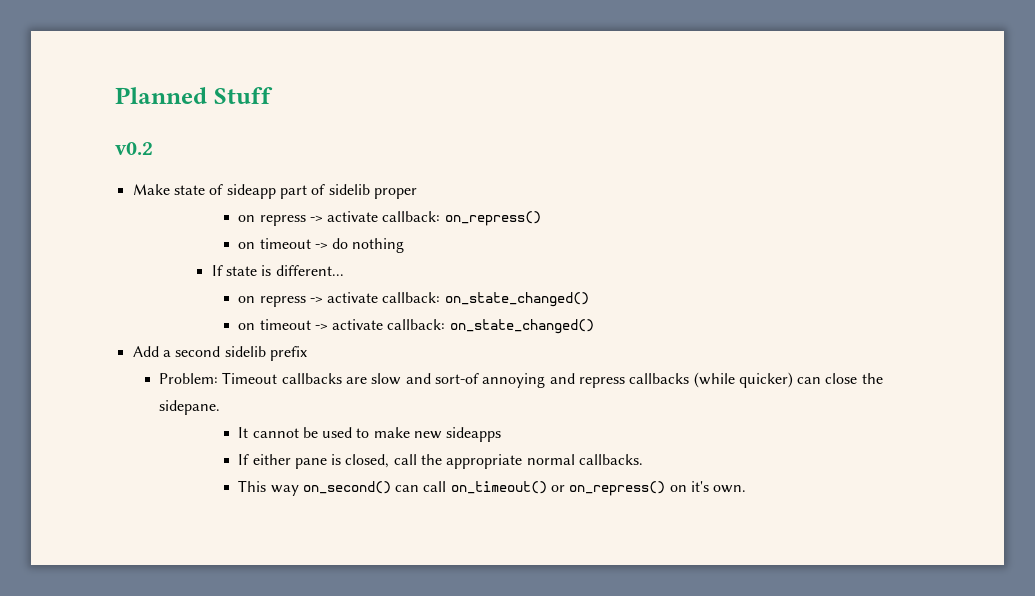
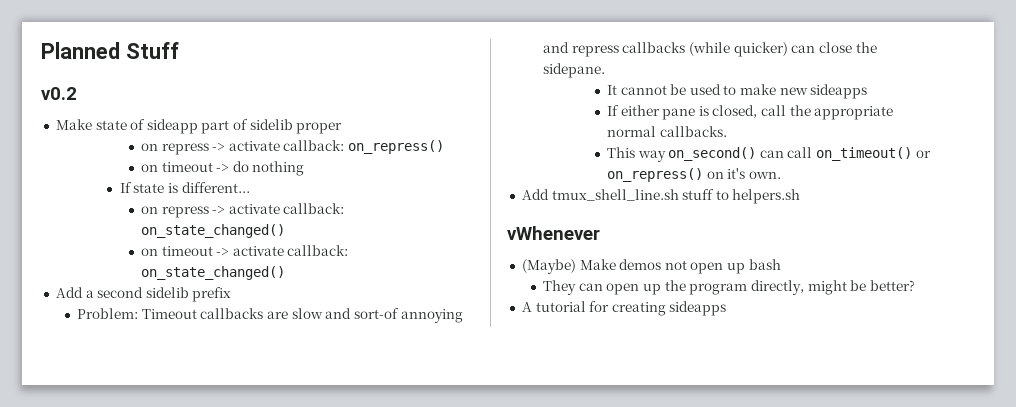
(747, 489) none -> [521,189,801,204] [507,226,600,240] [521,259,781,274] [543,280,915,295] [521,301,727,316] // Add tmux_shell_line.sh stuff to helpers.sh // vWhenever // (Maybe) Make demos not open up bash // They can open up the program directly, might be better? // A tutorial for creating sideapps

